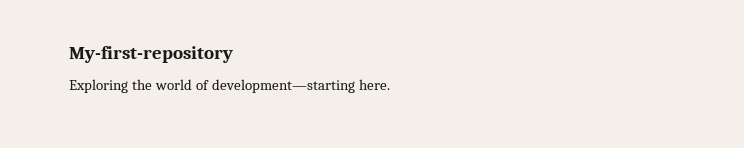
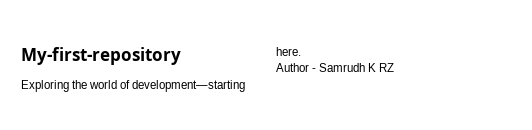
(390, 84) none -> [276,63,395,72] // Author - Samrudh K RZ

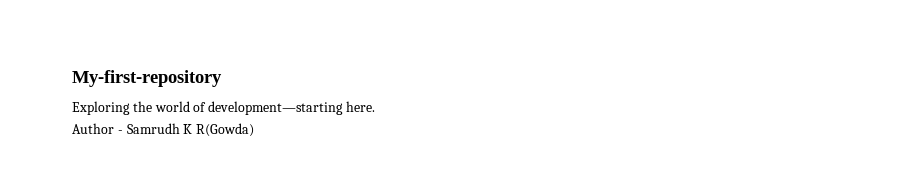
[379,63,395,72] RZ -> [196,123,255,137] R(Gowda)

